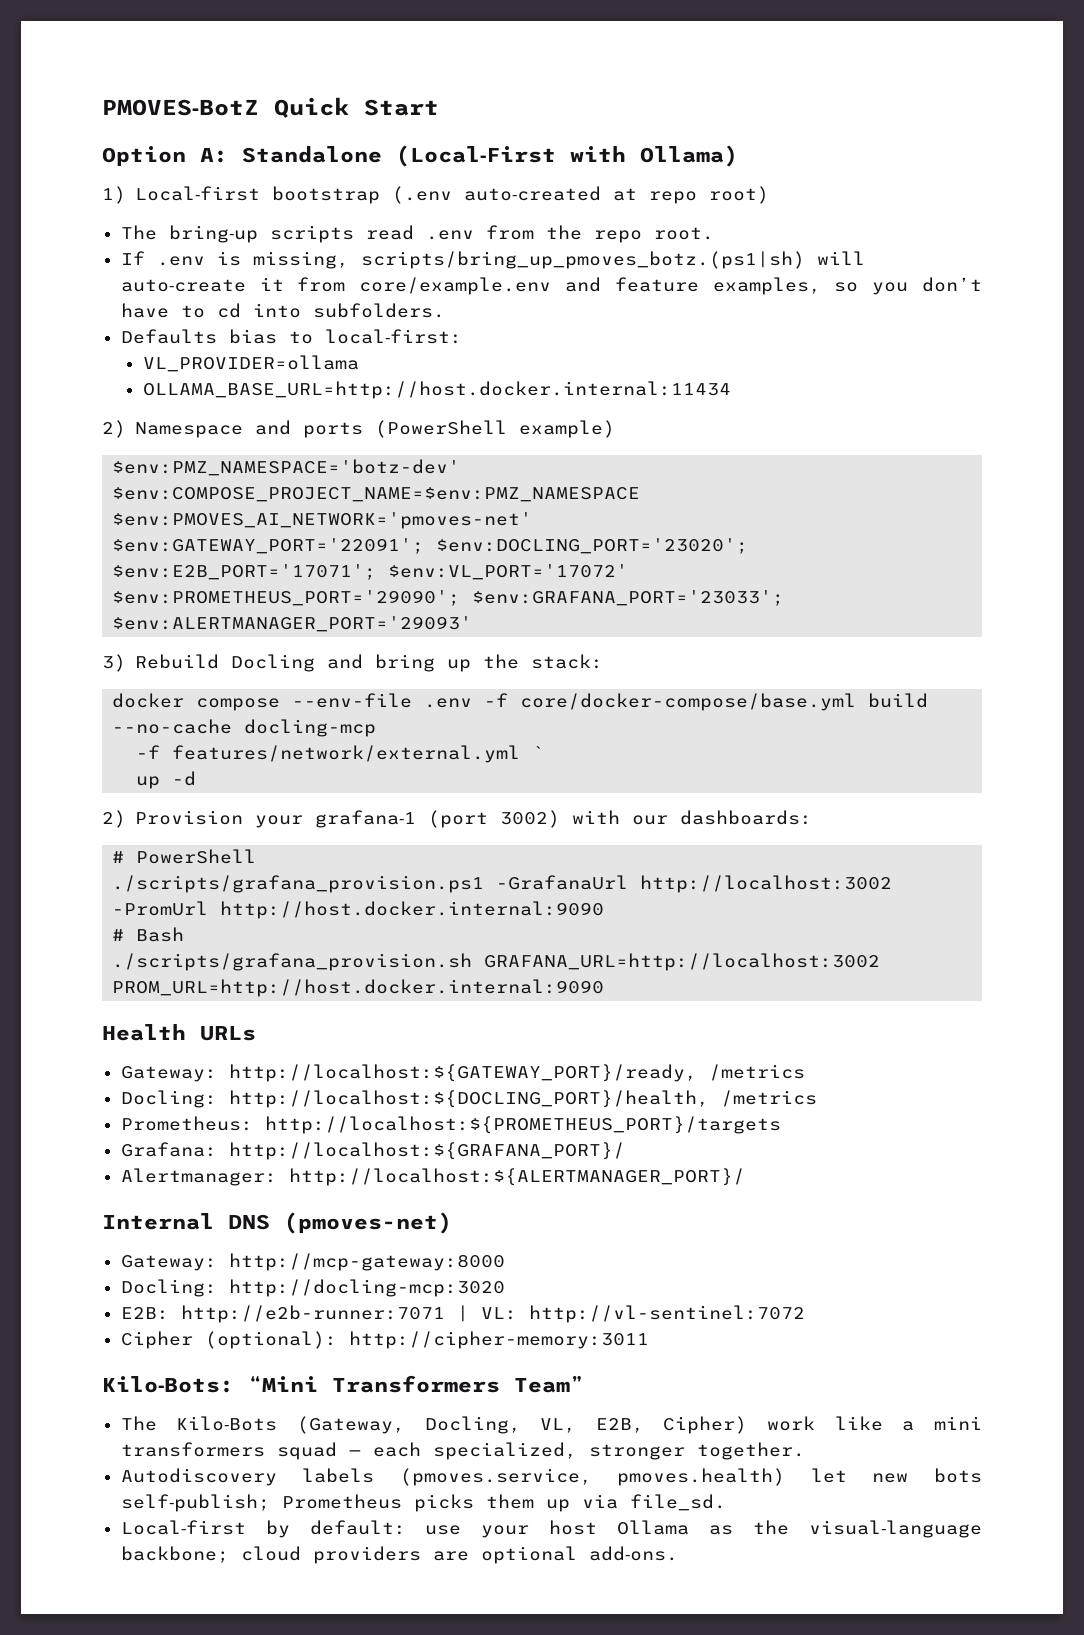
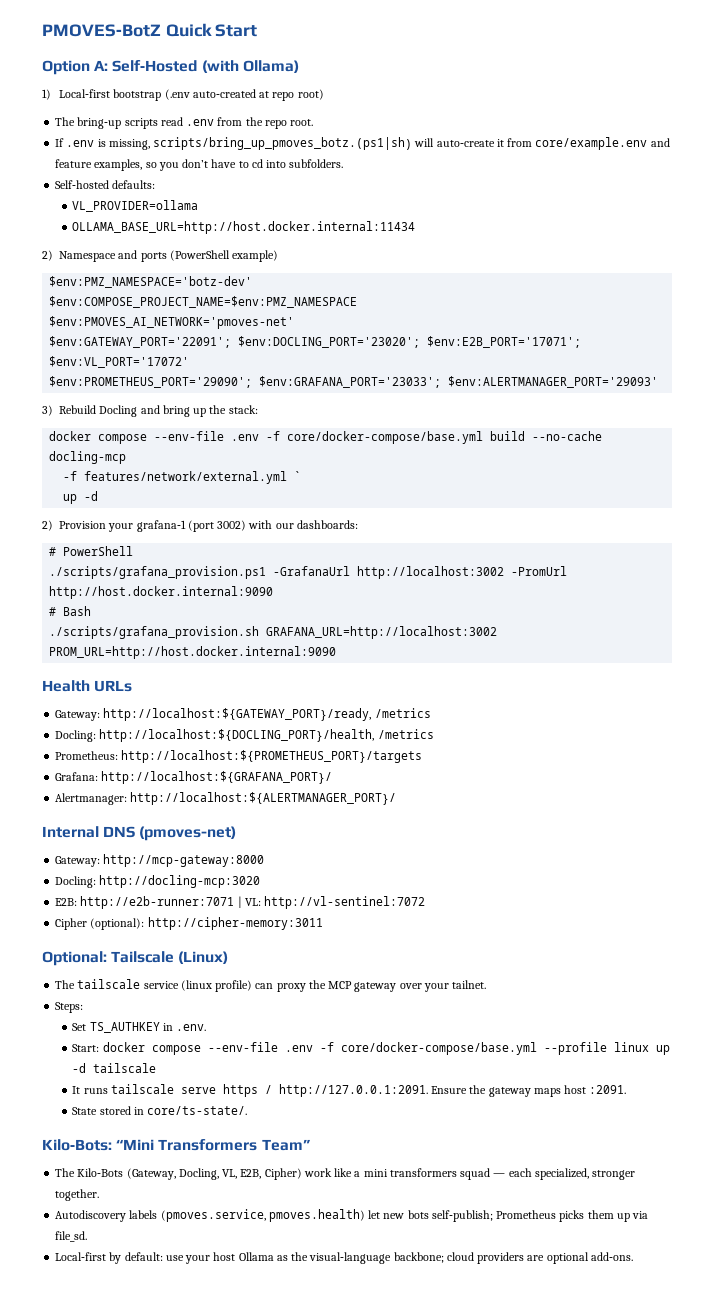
[242,145,626,167] Standalone (Local‑First with -> [112,60,239,73] Self‑Hosted (with
[120,329,462,344] Defaults bias to local‑first: -> [55,180,156,189] Self‑hosted defaults:
(649, 1340) none -> [42,951,229,966] [55,979,487,992] [55,1002,84,1013] [72,1022,207,1033] [72,1042,670,1055] [72,1063,157,1073] [72,1084,627,1097] [72,1106,248,1115] // Optional: Tailscale (Linux) // The tailscale service (linux profile) can proxy the MCP gateway over your tailnet. // Steps: // Set TS_AUTHKEY in .env. // Start: docker compose --env-file .env -f core/docker-compose/base.yml --profile linux up -d tailscale // It runs tailscale serve https / http://127.0.0.1:2091. Ensure the gateway maps host :2091. // State stored in core/ts-state/.

